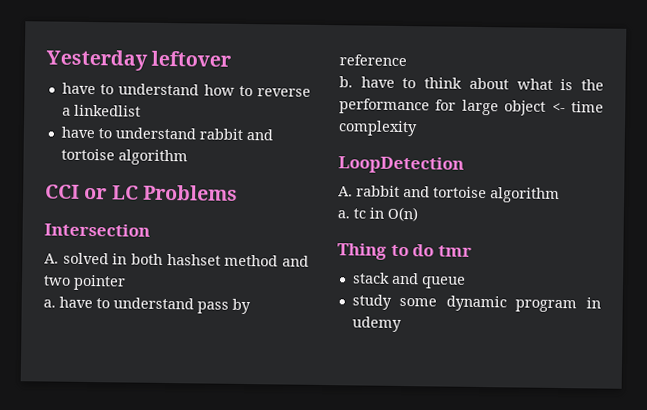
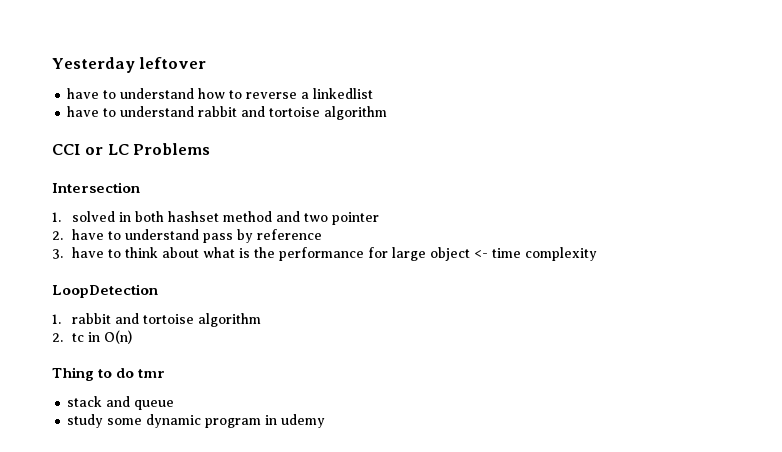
[44,253,59,264] A. -> [52,212,61,222] 1.
[43,299,56,308] a. -> [52,231,63,240] 2.
[339,76,353,88] b. -> [52,249,63,259] 3.
[338,185,560,204] [337,210,350,219] A. rabbit and tortoise algorithm // a. -> [52,313,261,327] [52,333,63,342] 1. rabbit and tortoise algorithm // 2.

